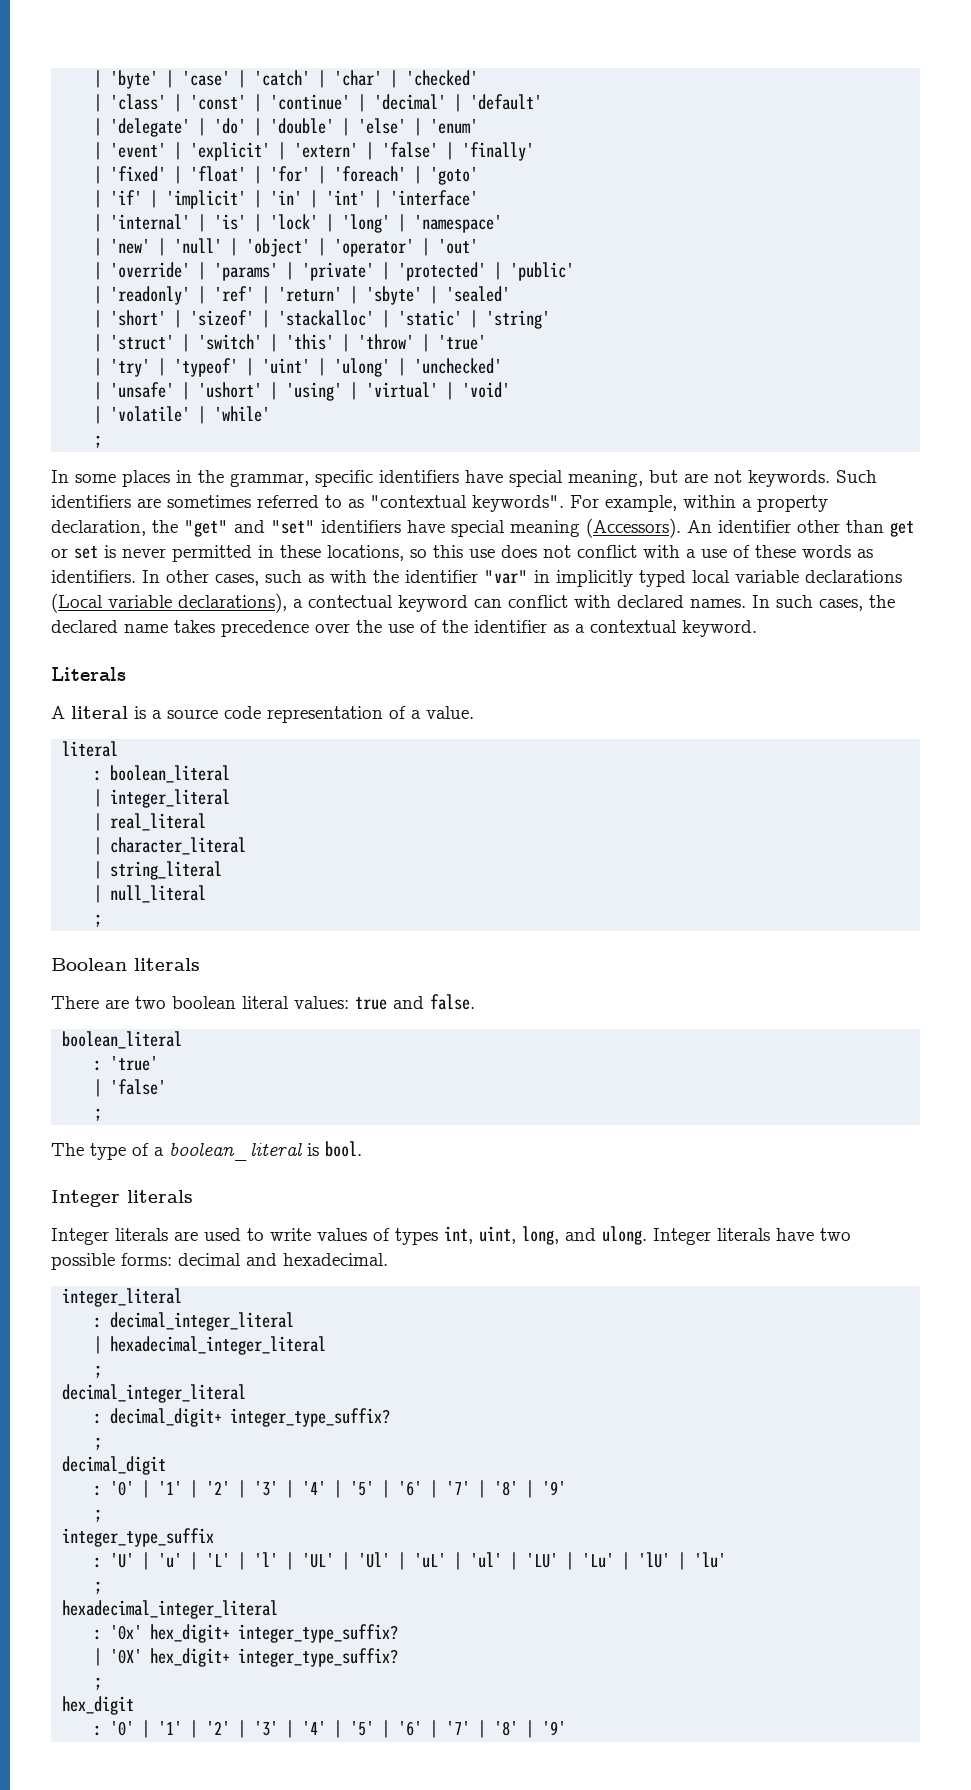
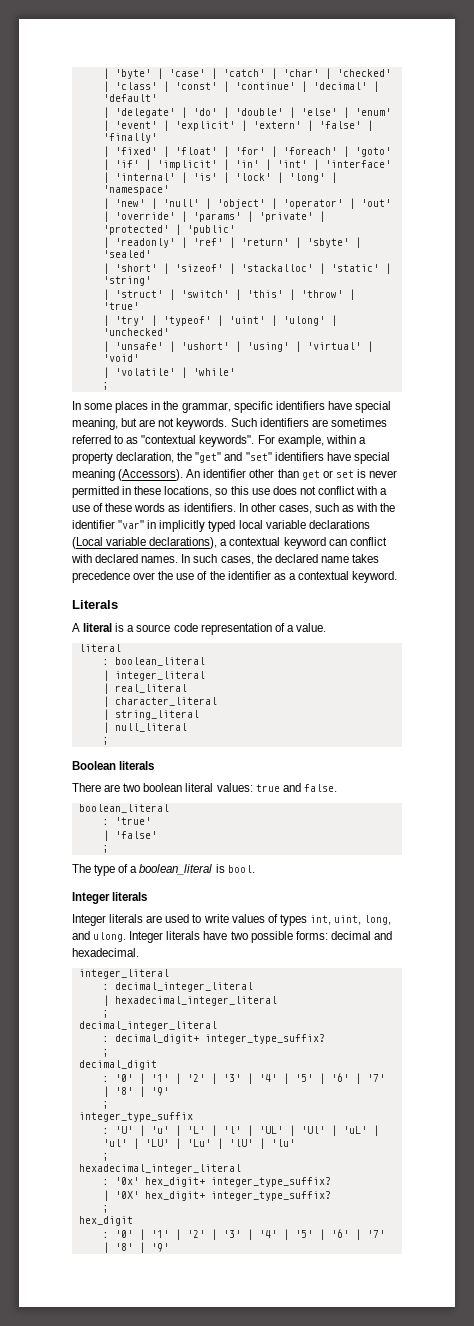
[308,595,393,608] contectual -> [229,537,281,546] contextual

